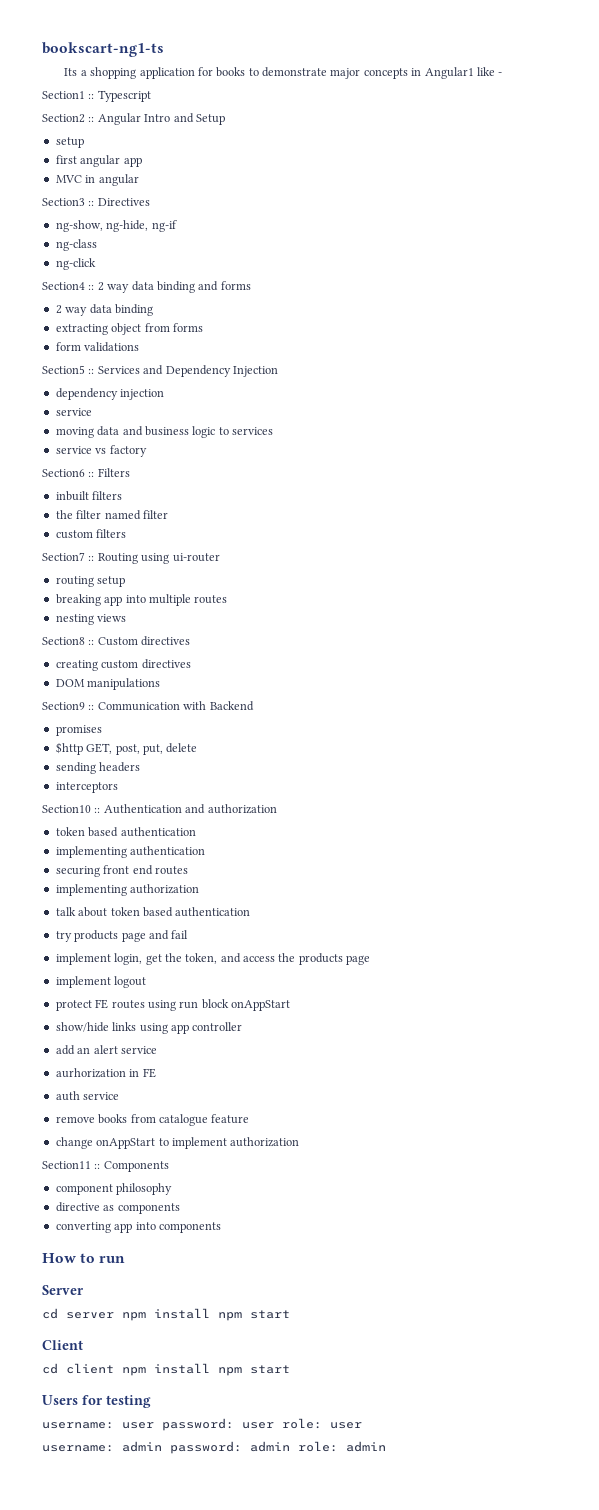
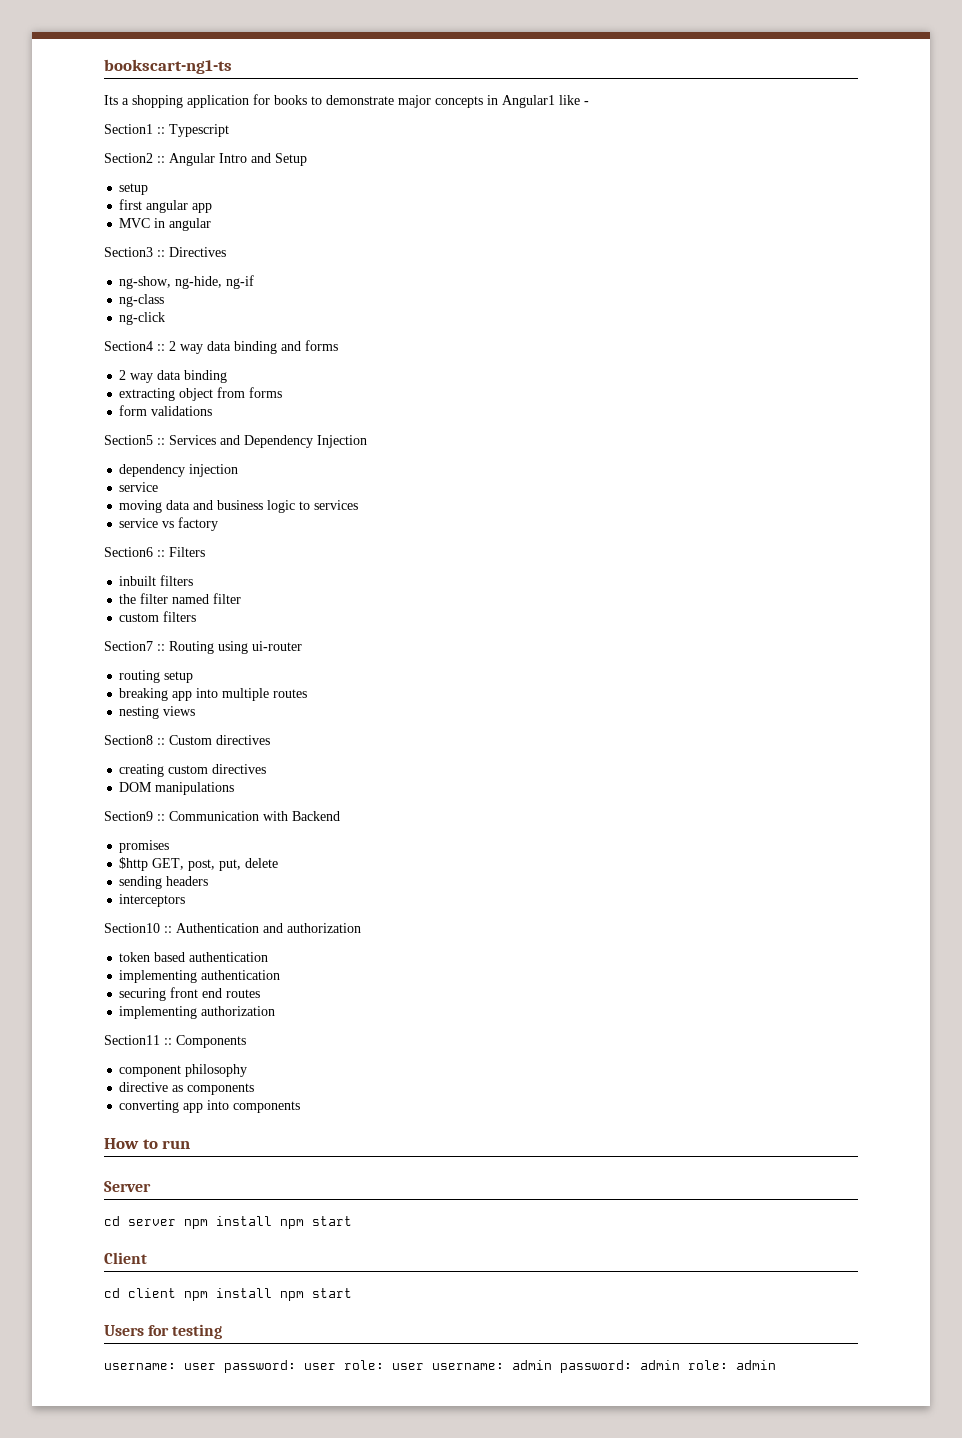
[55,907,251,917] [55,930,189,942] [55,953,371,965] [55,976,147,988] [55,999,290,1011] [55,1022,243,1034] [55,1045,157,1055] [55,1068,156,1078] [55,1091,120,1101] [55,1114,250,1126] [55,1137,300,1149] // talk about token based authentication // try products page and fail // implement login, get the token, and access the products page // implement logout // protect FE routes using run block onAppStart // show/hide links using app controller // add an alert service // aurhorization in FE // auth service // remove books from catalogue feature // change onAppStart to implement authorization -> (276, 1011) none
(362, 1425) // -> (424, 1366) none

